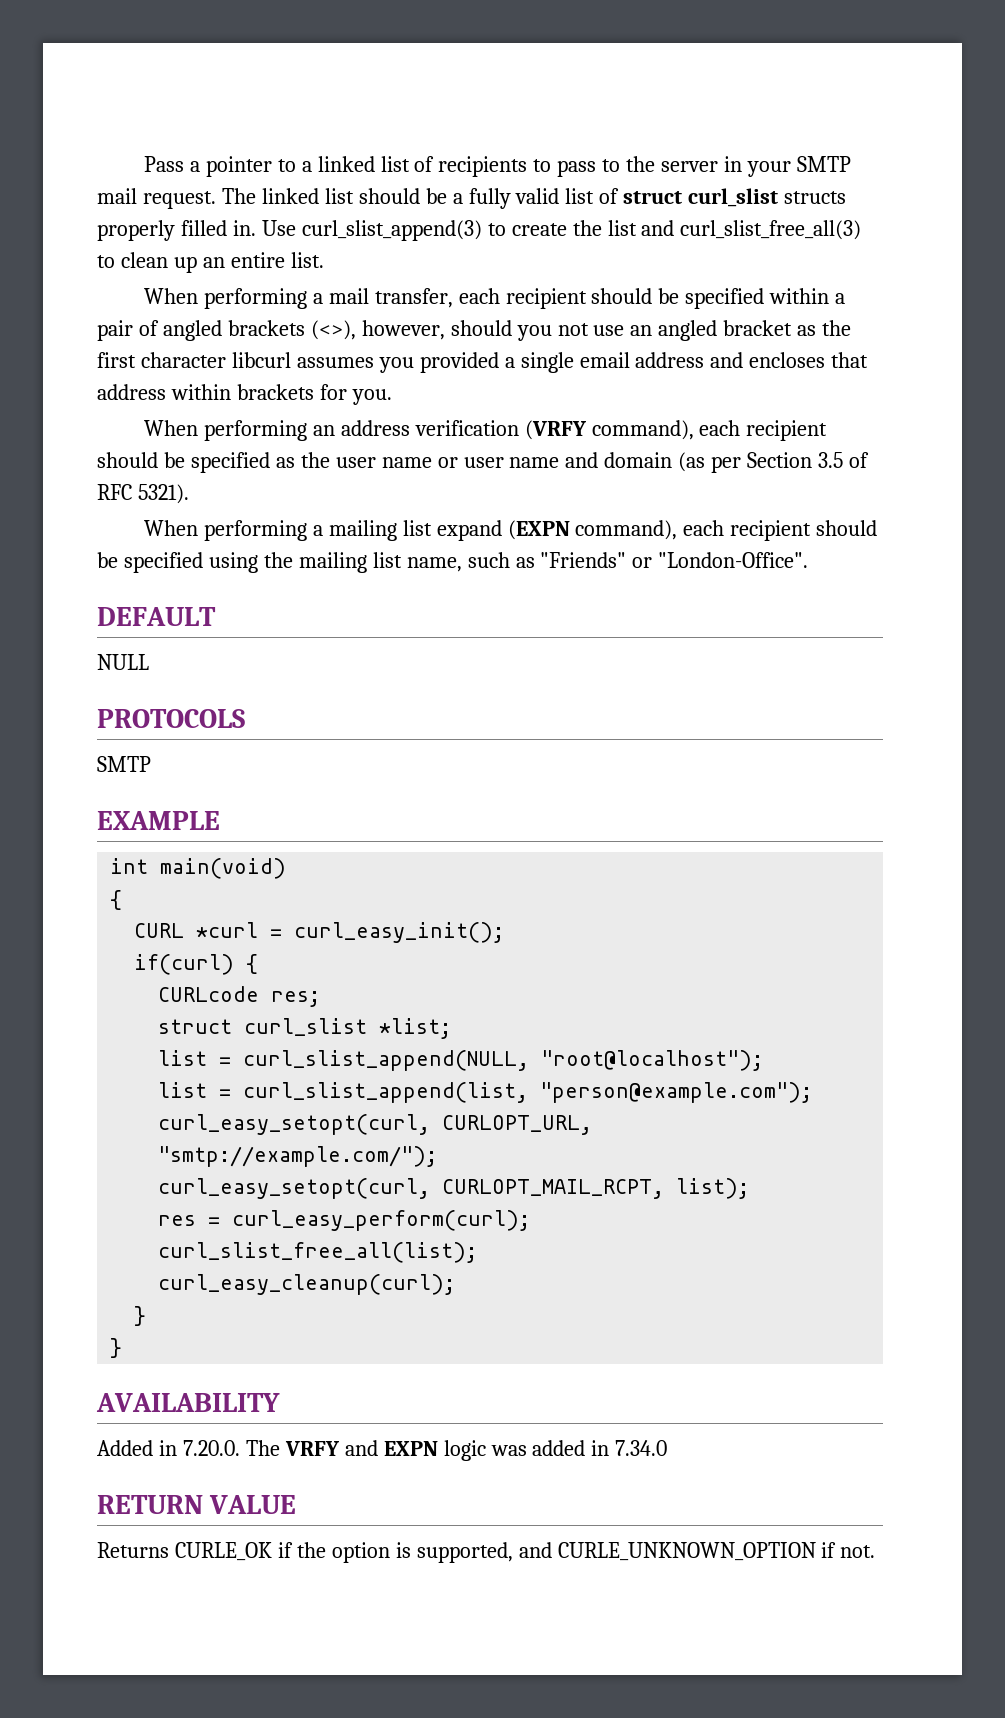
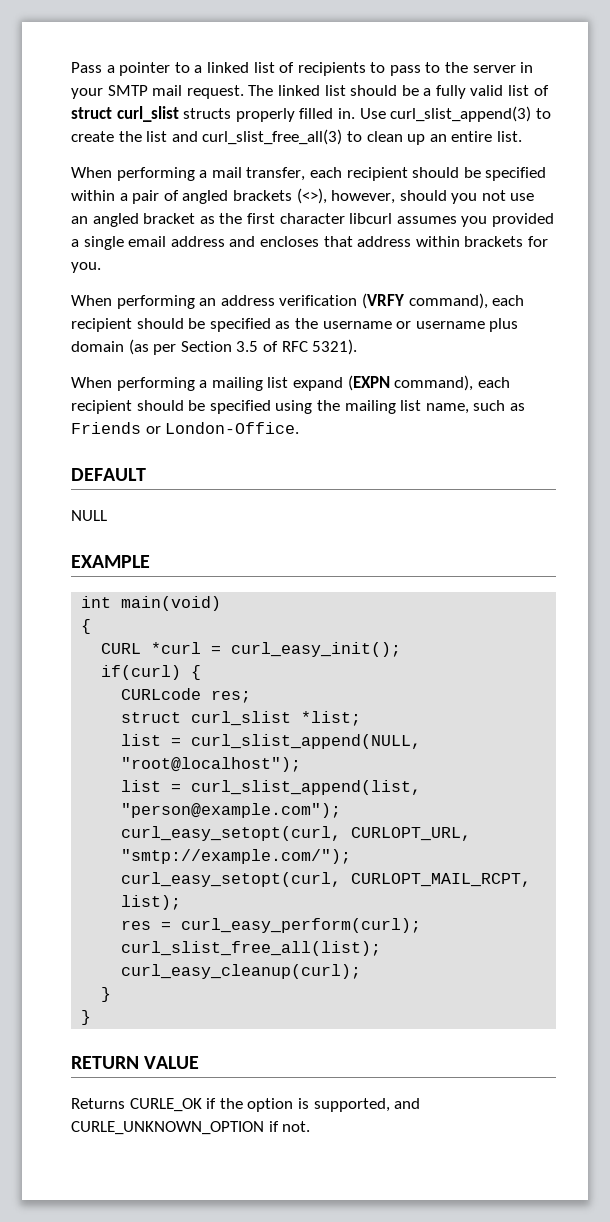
[335,452,599,468] user name or user name and -> [322,318,519,332] username or username plus
[540,552,809,568] "Friends" or "London-Office". -> [71,422,300,434] Friends or London-Office.
[97,709,245,728] [97,756,151,772] // PROTOCOLS // SMTP -> (107, 515) none
[96,1393,280,1412] [97,1440,668,1461] // AVAILABILITY // Added in 7.20.0. The VRFY and EXPN logic was added in 7.34.0 -> (92, 1017) none

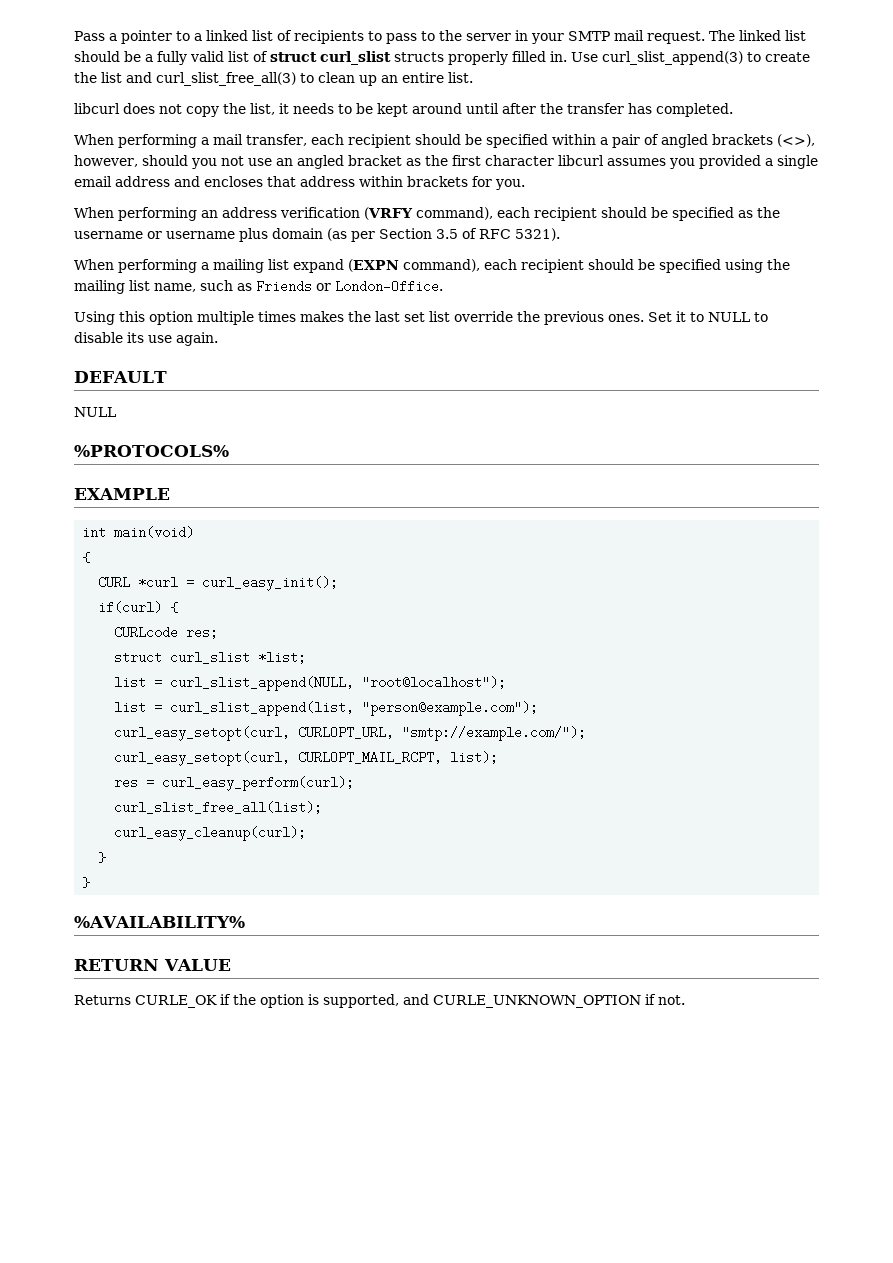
(522, 136) none -> [74,103,733,117] // libcurl does not copy the list, it needs to be kept around until after the transfer has completed.
(300, 428) none -> [74,311,768,325] [74,332,218,346] // Using this option multiple times makes the last set list override the previous ones. Set it to NULL to disable its use again.
(107, 515) none -> [74,445,229,457] // %PROTOCOLS%
(92, 1017) none -> [74,916,245,928] // %AVAILABILITY%

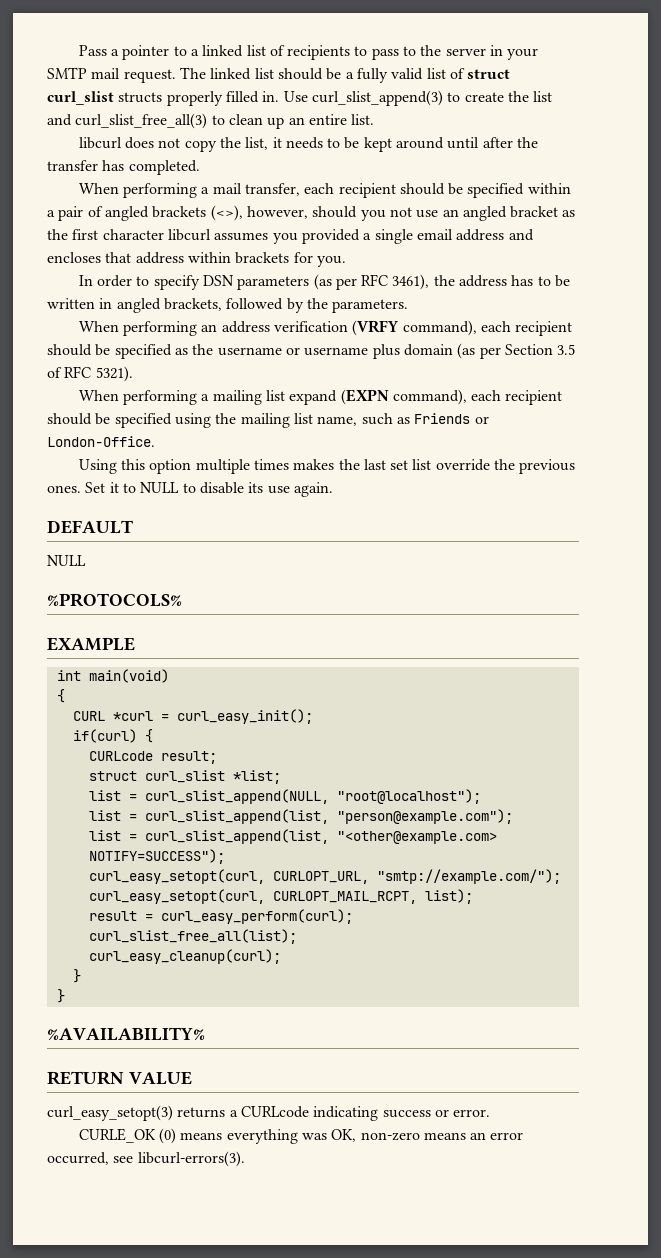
(525, 184) none -> [78,274,571,290] [47,298,409,313] // In order to specify DSN parameters (as per RFC 3461), the address has to be written in angled brackets, followed by the parameters.
[186,626,219,639] res; -> [160,751,217,764] result;
(539, 708) none -> [88,829,497,844] [88,849,225,864] // list = curl_slist_append(list, "<other@example.com> NOTIFY=SUCCESS");
[114,776,139,789] res -> [88,911,137,921] result
[74,994,685,1008] Returns CURLE_OK if the option is supported, and CURLE_UNKNOWN_OPTION if not. -> [47,1105,491,1121] [78,1128,524,1144] [47,1151,245,1167] curl_easy_setopt(3) returns a CURLcode indicating success or error. // CURLE_OK (0) means everything was OK, non-zero means an error occurred, see libcurl-errors(3).

